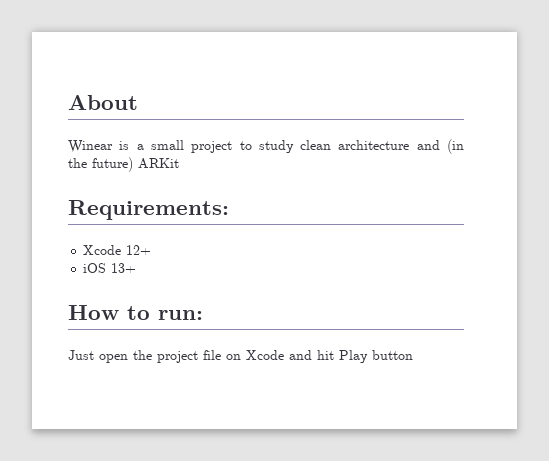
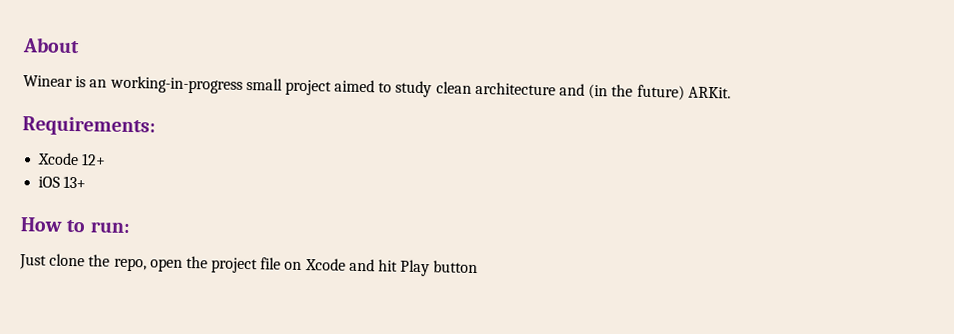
[136,144,144,150] a -> [89,75,243,94] an working-in-progress
(233, 147) none -> [334,79,376,93] aimed
[138,158,179,169] ARKit -> [687,86,731,99] ARKit.
(94, 355) none -> [49,253,147,272] clone the repo,

